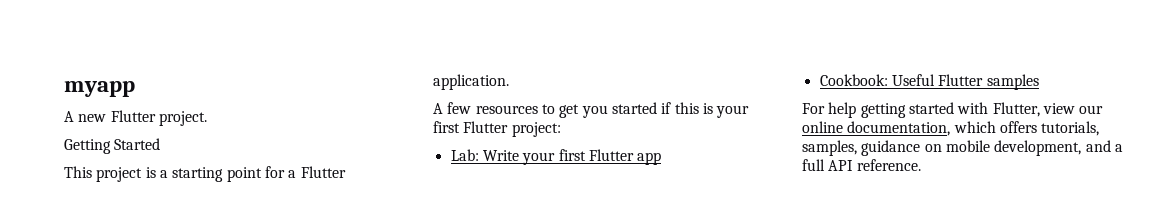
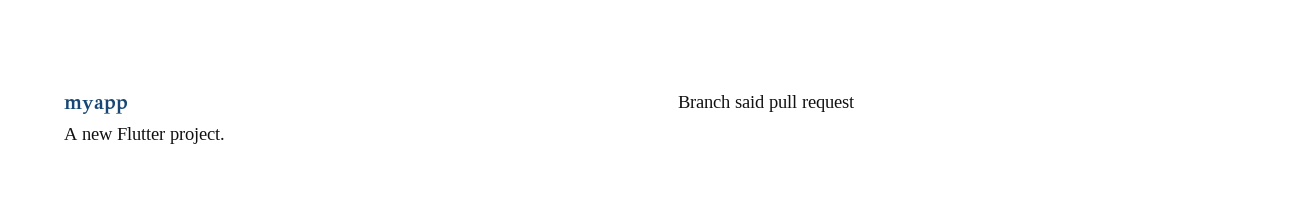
[64,138,161,154] [64,166,346,182] [433,74,509,90] [433,102,750,118] [433,121,561,137] [450,149,662,165] [819,74,1039,90] [802,102,1104,118] [802,121,1100,136] [802,140,1123,156] [802,159,921,171] Getting Started // This project is a starting point for a Flutter application. // A few resources to get you started if this is your first Flutter project: // Lab: Write your first Flutter app // Cookbook: Useful Flutter samples // For help getting started with Flutter, view our online documentation, which offers tutorials, samples, guidance on mobile development, and a full API reference. -> [678,95,855,112] Branch said pull request

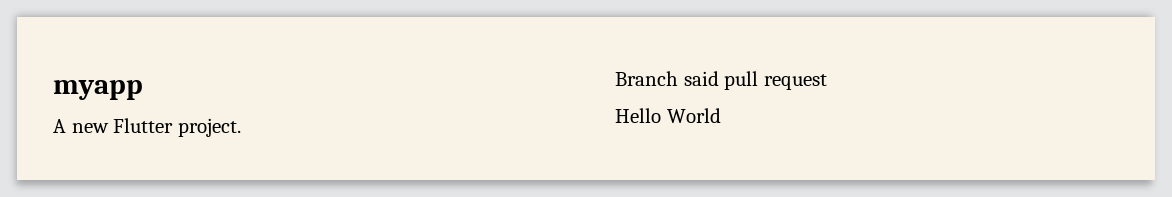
(855, 104) none -> [615,108,721,123] // Hello World

